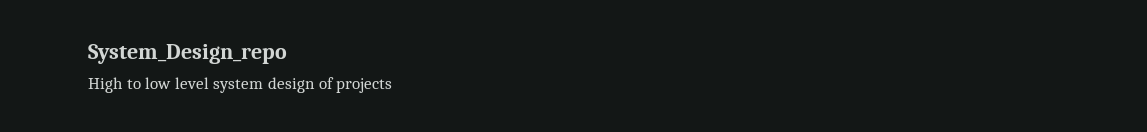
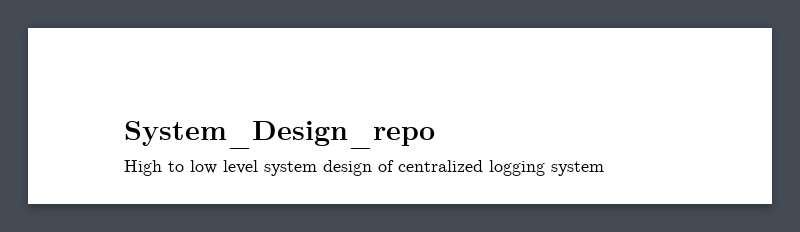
[336,78,393,93] projects -> [398,160,604,176] centralized logging system

